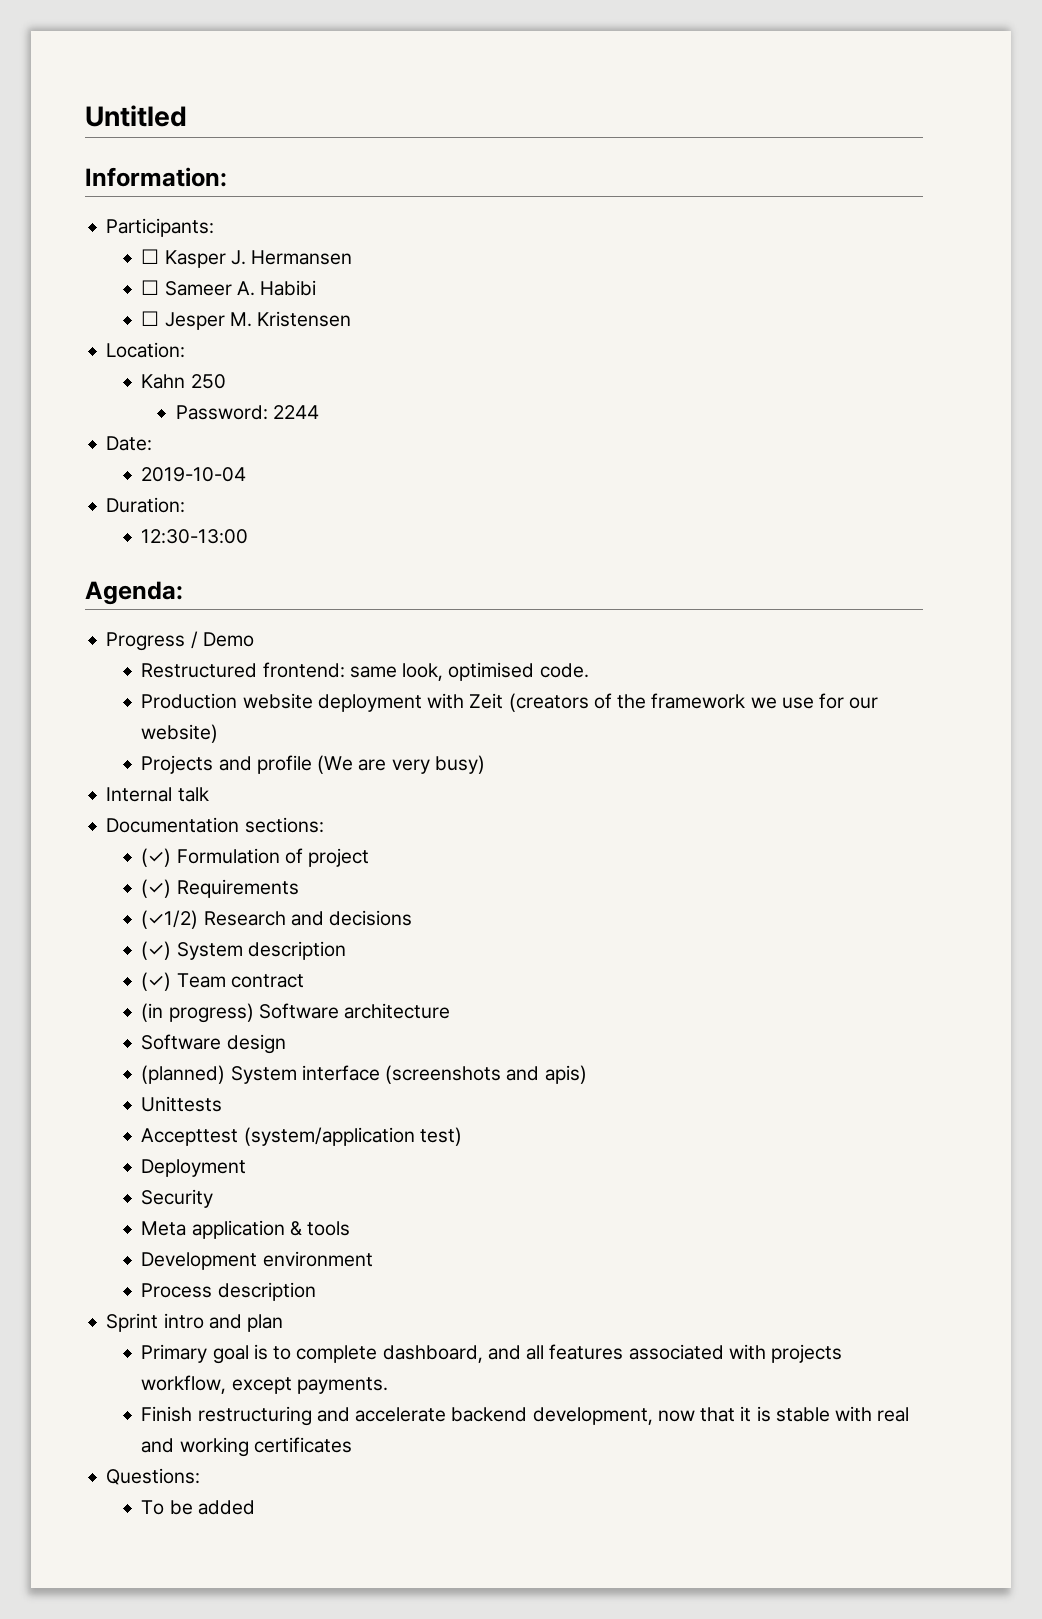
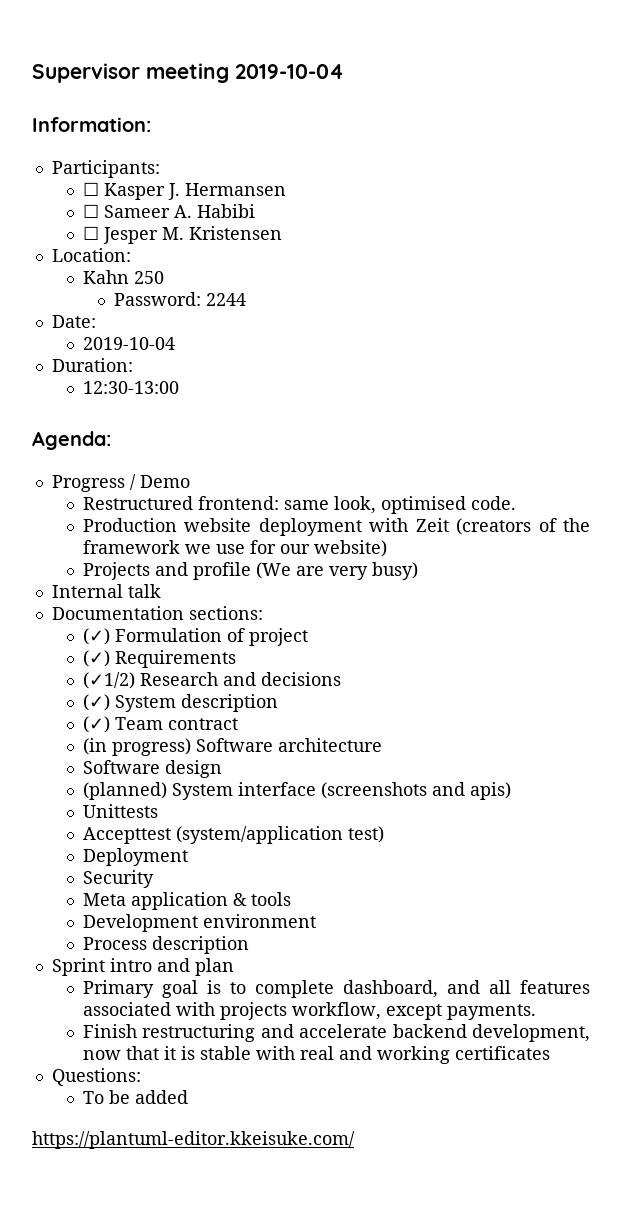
[85,105,187,127] Untitled -> [32,63,344,83] Supervisor meeting 2019-10-04
(255, 1507) none -> [32,1131,355,1149] // https://plantuml-editor.kkeisuke.com/

